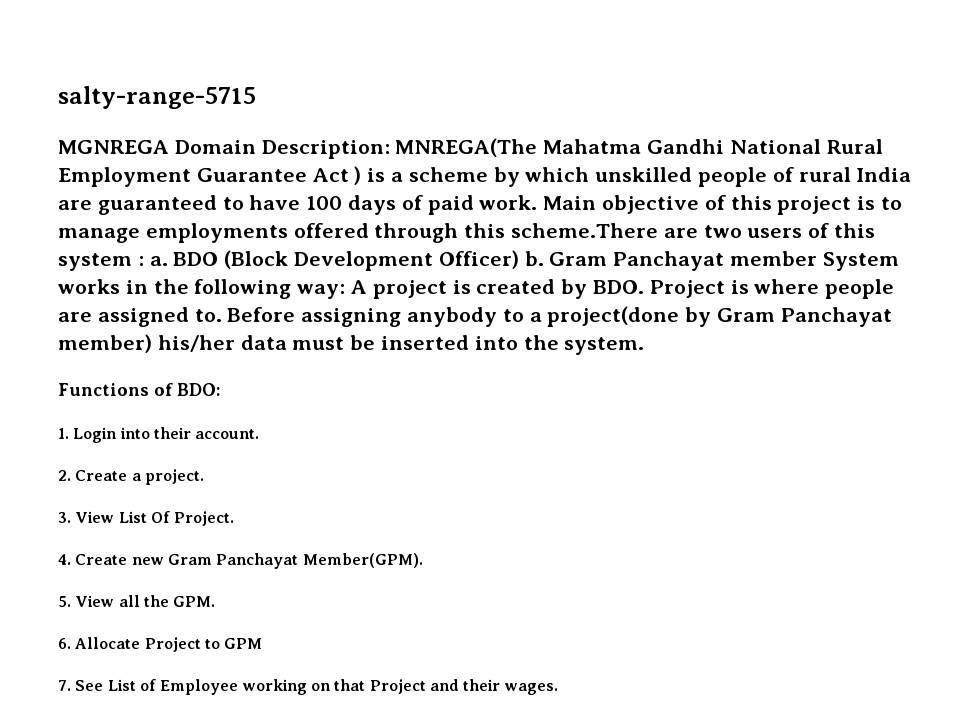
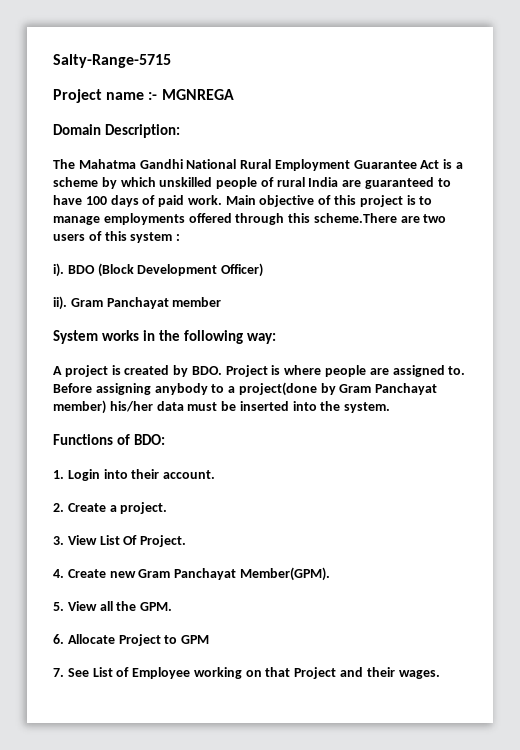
[58,86,256,109] salty-range-5715 // -> [53,54,171,68] [53,89,158,103] Salty-Range-5715 // Project name :-
(169, 147) none -> (234, 94) //
[395,138,538,157] MNREGA(The -> [53,159,75,169] // The
[354,166,362,185] ) -> (440, 164) none
[149,256,168,266] a. -> [53,263,64,277] // i).
[524,251,544,266] b. -> [53,296,67,310] // ii).
(818, 258) none -> (222, 302) //
(346, 291) none -> (276, 338) //

